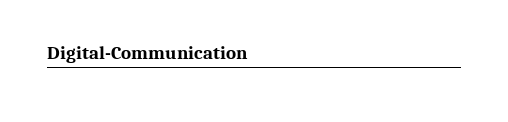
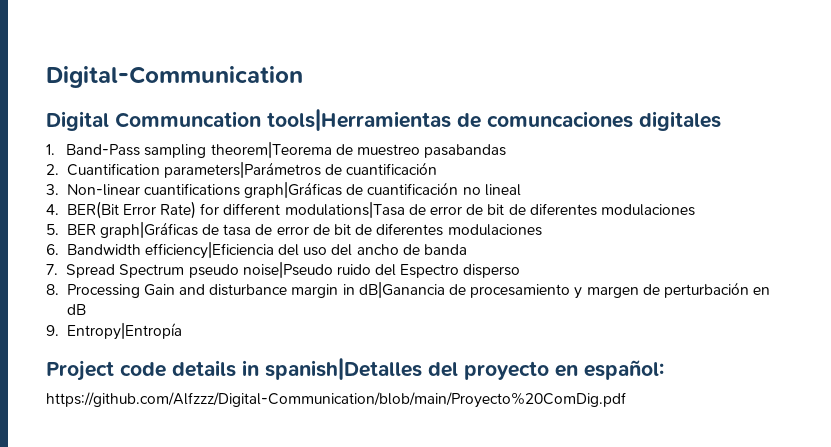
(248, 54) none -> [46,109,721,131] [46,141,507,158] [46,161,438,178] [46,181,521,198] [46,201,695,219] [46,221,542,238] [46,241,468,259] [46,261,521,278] [46,281,771,299] [66,304,86,315] [46,322,182,340] [46,358,664,381] [46,392,626,408] // Digital Communcation tools|Herramientas de comuncaciones digitales // 1. Band-Pass sampling theorem|Teorema de muestreo pasabandas // 2. Cuantification parameters|Parámetros de cuantificación // 3. Non-linear cuantifications graph|Gráficas de cuantificación no lineal // 4. BER(Bit Error Rate) for different modulations|Tasa de error de bit de diferentes modulaciones // 5. BER graph|Gráficas de tasa de error de bit de diferentes modulaciones // 6. Bandwidth efficiency|Eficiencia del uso del ancho de banda // 7. Spread Spectrum pseudo noise|Pseudo ruido del Espectro disperso // 8. Processing Gain and disturbance margin in dB|Ganancia de procesamiento y margen de perturbación en dB // 9. Entropy|Entropía // Project code details in spanish|Detalles del proyecto en español: // https://github.com/Alfzzz/Digital-Communication/blob/main/Proyecto%20ComDig.pdf

